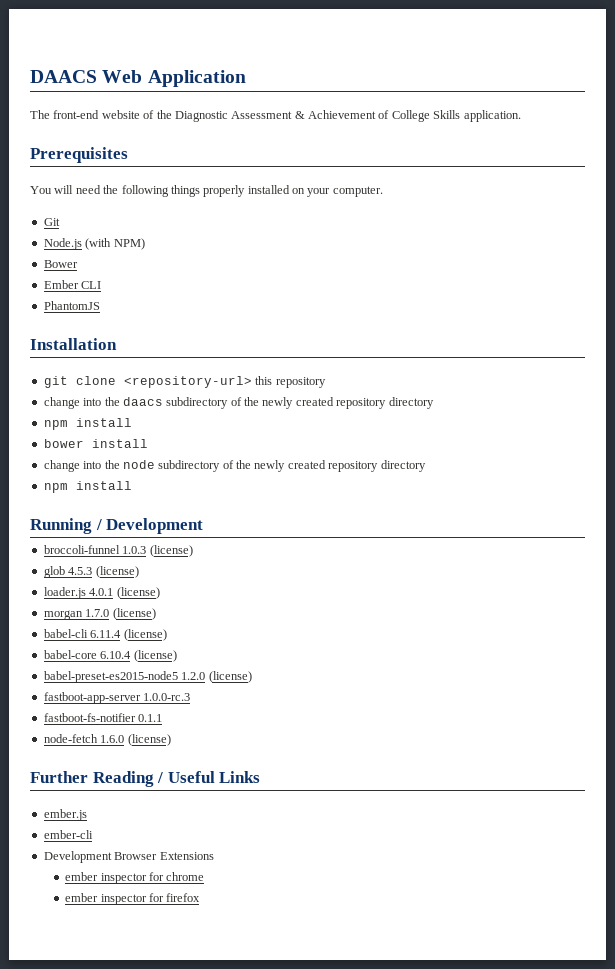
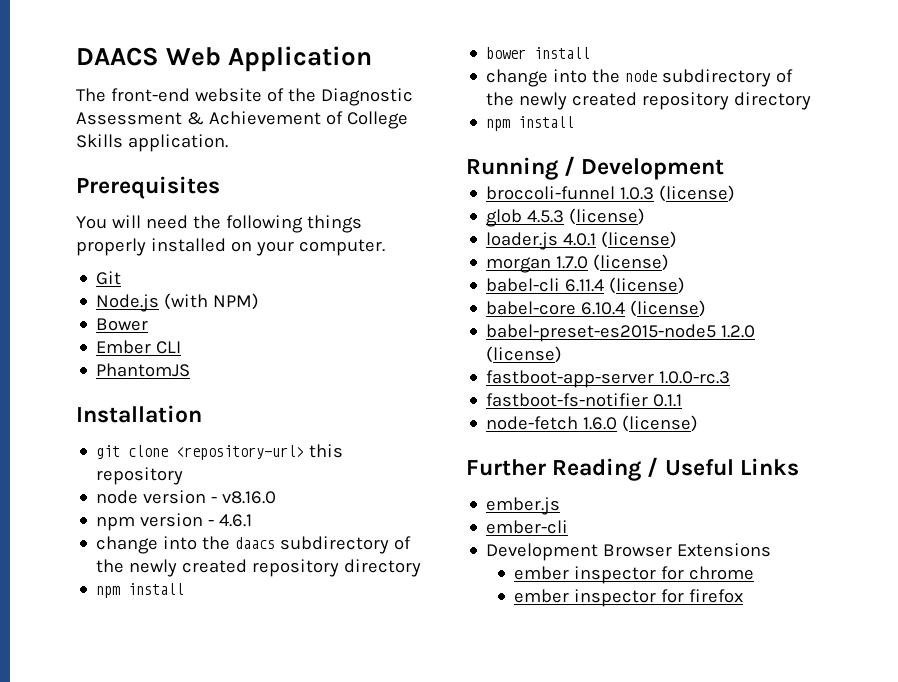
(326, 382) none -> [96,490,277,504] [96,513,253,531] // node version - v8.16.0 // npm version - 4.6.1

